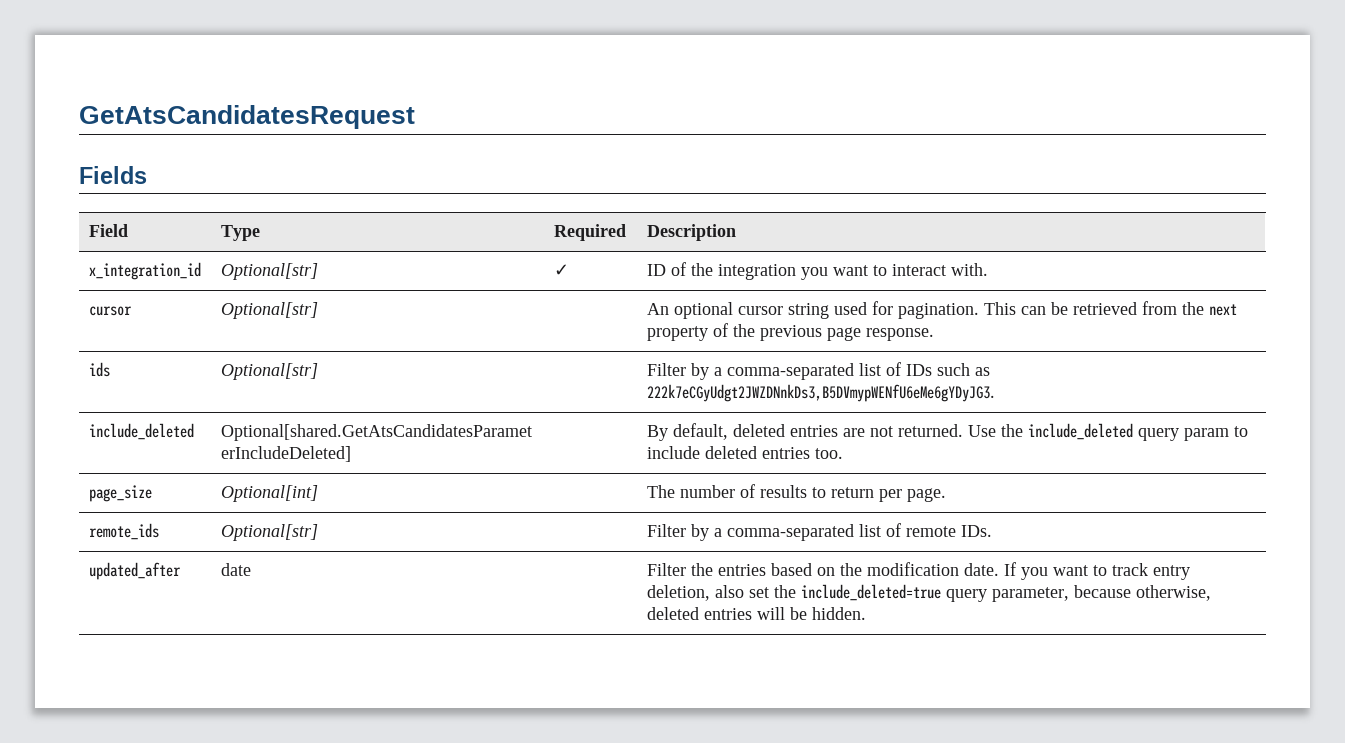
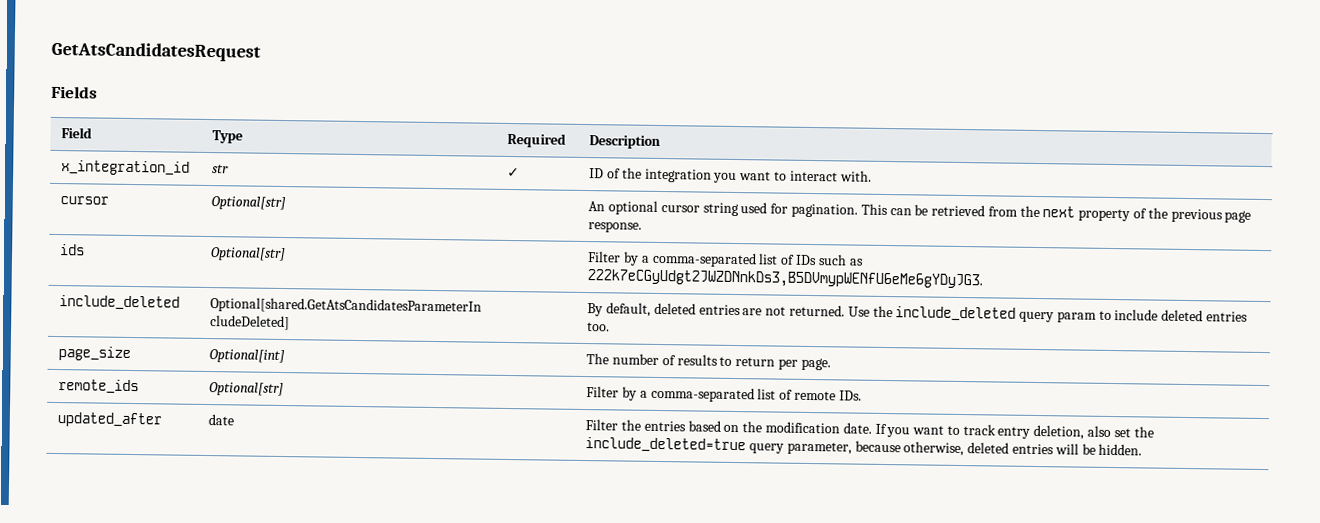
[220,263,318,280] Optional[str] -> [212,164,230,174] str

